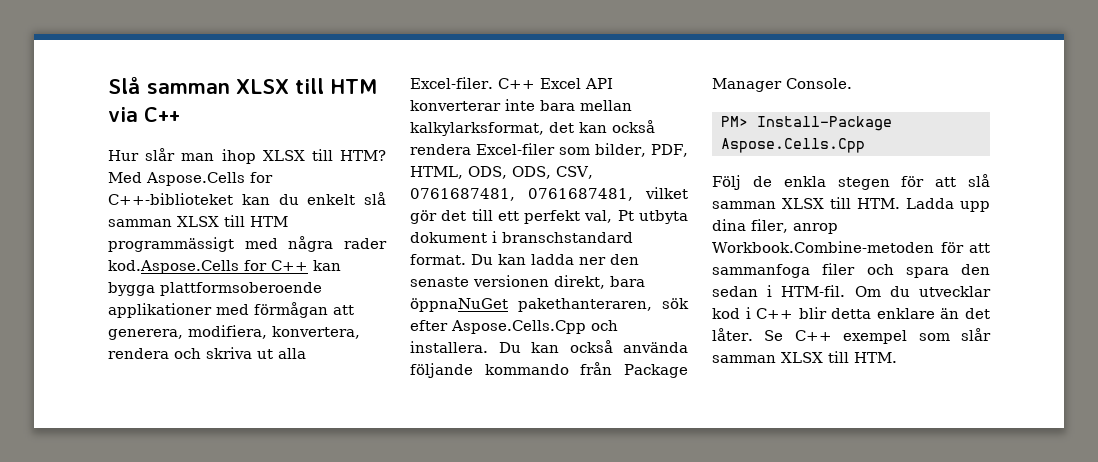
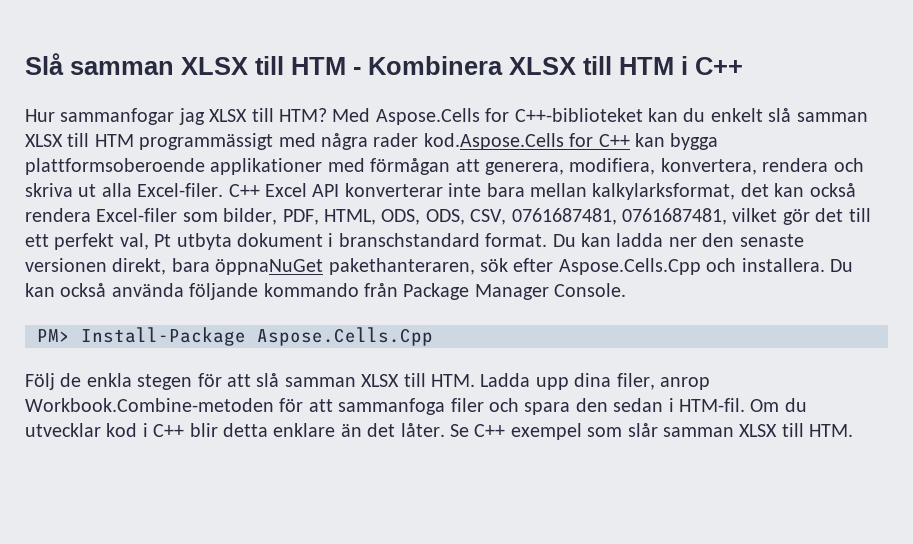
[108,107,138,122] via -> [353,56,688,75] - Kombinera XLSX till HTM i
[145,148,256,164] slår man ihop -> [60,108,205,125] sammanfogar jag

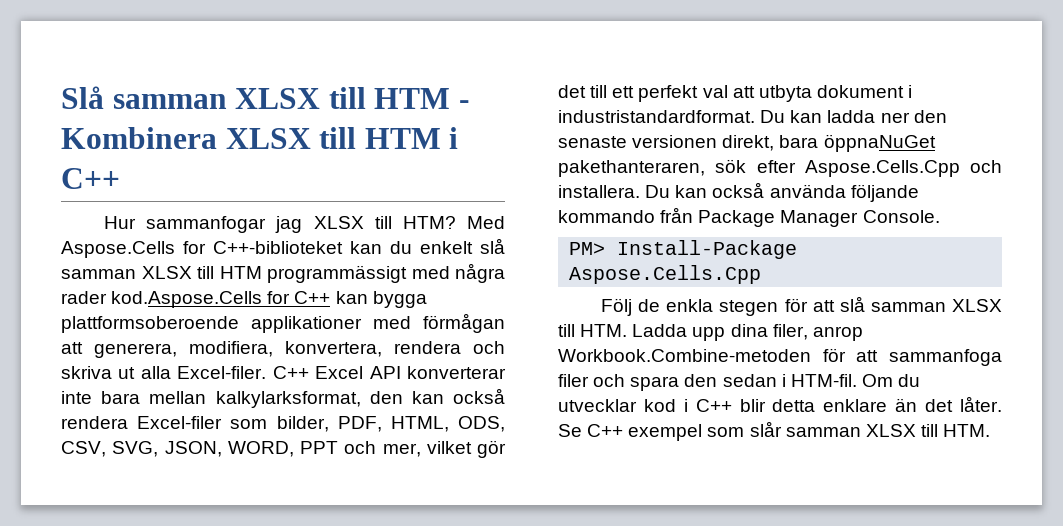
[740,183,769,197] det -> [369,391,403,404] den
[425,208,727,225] ODS, CSV, 0761687481, 0761687481, -> [61,441,421,457] CSV, SVG, JSON, WORD, PPT och mer,
[119,233,172,250] val, Pt -> [702,85,755,98] val att
[338,233,548,247] branschstandard format. -> [558,110,755,123] industristandardformat.

